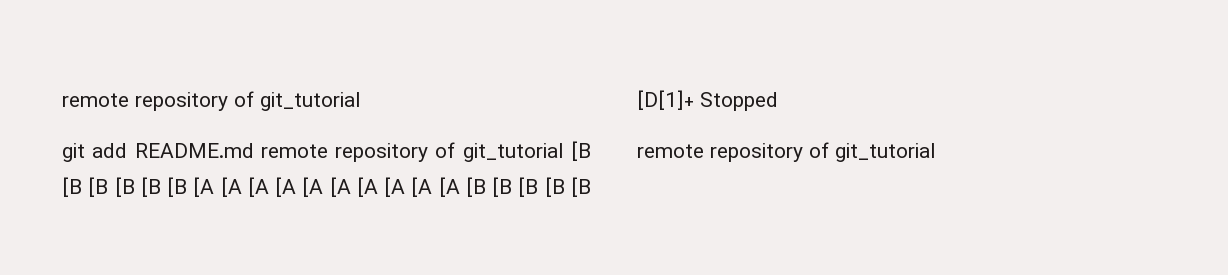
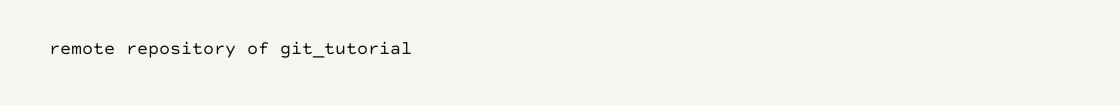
[62,91,361,111] [62,141,591,162] [62,177,591,197] [637,90,778,111] [637,142,936,162] remote repository of git_tutorial // git add README.md remote repository of git_tutorial [B [B [B [B [B [B [A [A [A [A [A [A [A [A [A [A [B [B [B [B [B [D[1]+ Stopped // remote repository of git_tutorial -> [49,41,412,58] remote repository of git_tutorial

